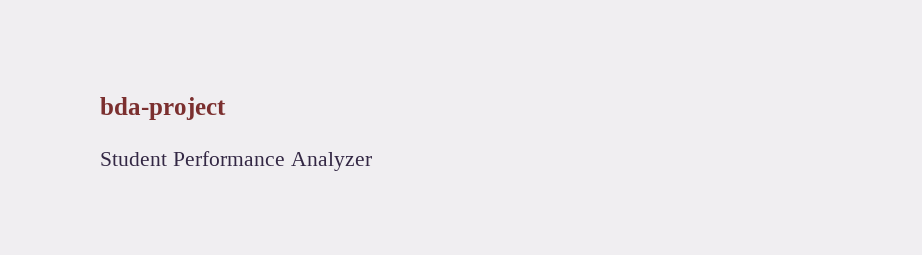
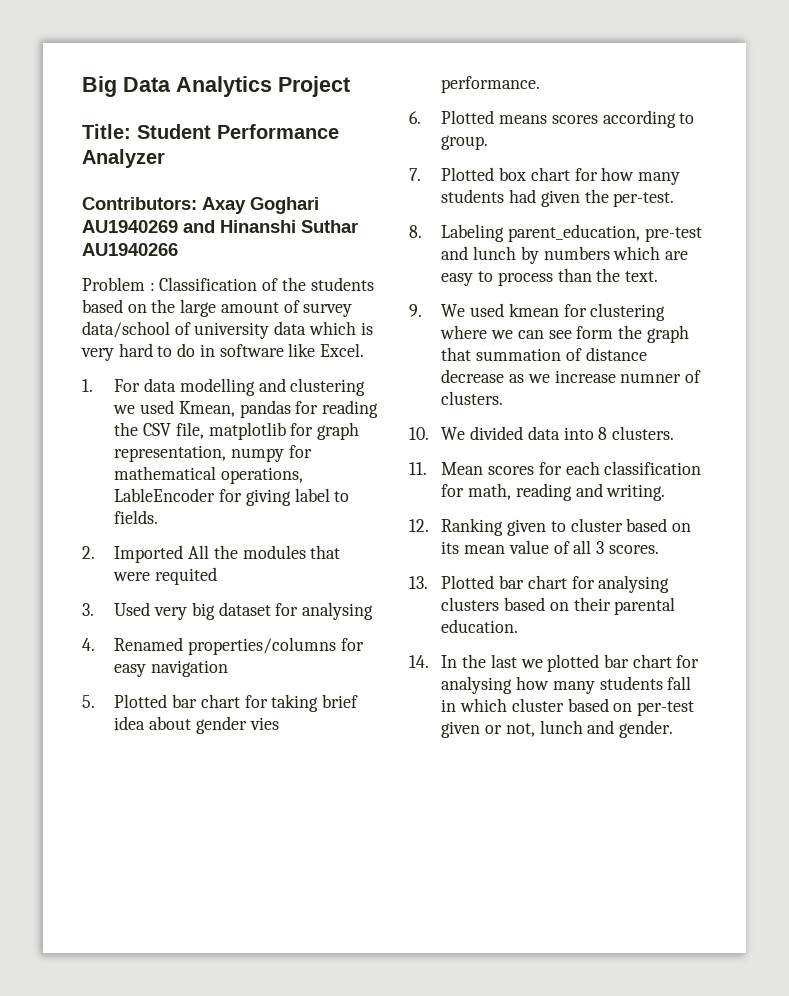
[100,97,226,120] [100,151,372,171] bda-project // Student Performance Analyzer -> [82,76,350,97] [82,124,339,139] [82,149,165,168] [82,197,319,214] [82,220,358,233] [82,243,178,256] [82,277,374,291] [82,299,353,317] [82,321,373,339] [81,343,365,361] [82,378,366,396] [113,400,379,418] [114,422,360,440] [114,445,312,462] [114,466,304,484] [114,488,350,506] [114,510,159,524] [82,545,341,563] [113,567,218,585] [82,602,374,620] [82,637,364,655] [114,660,229,677] [82,694,359,712] [114,716,279,734] [441,76,541,93] [409,110,695,128] [441,135,489,150] [409,167,681,185] [441,189,675,207] [409,224,702,242] [441,246,689,264] [441,268,659,286] [409,303,666,321] [440,325,689,343] [441,347,647,361] [441,369,702,383] [441,391,504,405] [409,426,675,440] [409,461,702,475] [441,483,666,501] [409,518,692,536] [441,540,659,554] [409,575,670,593] [441,597,676,615] [441,619,519,633] [409,654,700,672] [441,676,692,694] [441,698,695,716] [441,720,674,738] Big Data Analytics Project // Title: Student Performance Analyzer // Contributors: Axay Goghari AU1940269 and Hinanshi Suthar AU1940266 // Problem : Classification of the students based on the large amount of survey data/school of university data which is very hard to do in software like Excel. // 1. For data modelling and clustering we used Kmean, pandas for reading the CSV file, matplotlib for graph representation, numpy for mathematical operations, LableEncoder for giving label to fields. // 2. Imported All the modules that were requited // 3. Used very big dataset for analysing // 4. Renamed properties/columns for easy navigation // 5. Plotted bar chart for taking brief idea about gender vies performance. // 6. Plotted means scores according to group. // 7. Plotted box chart for how many students had given the per-test. // 8. Labeling parent_education, pre-test and lunch by numbers which are easy to process than the text. // 9. We used kmean for clustering where we can see form the graph that summation of distance decrease as we increase numner of clusters. // 10. We divided data into 8 clusters. // 11. Mean scores for each classification for math, reading and writing. // 12. Ranking given to cluster based on its mean value of all 3 scores. // 13. Plotted bar chart for analysing clusters based on their parental education. // 14. In the last we plotted bar chart for analysing how many students fall in which cluster based on per-test given or not, lunch and gender.

